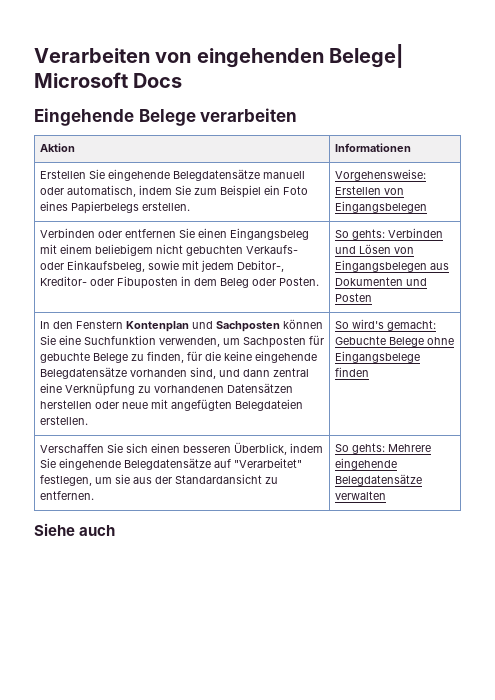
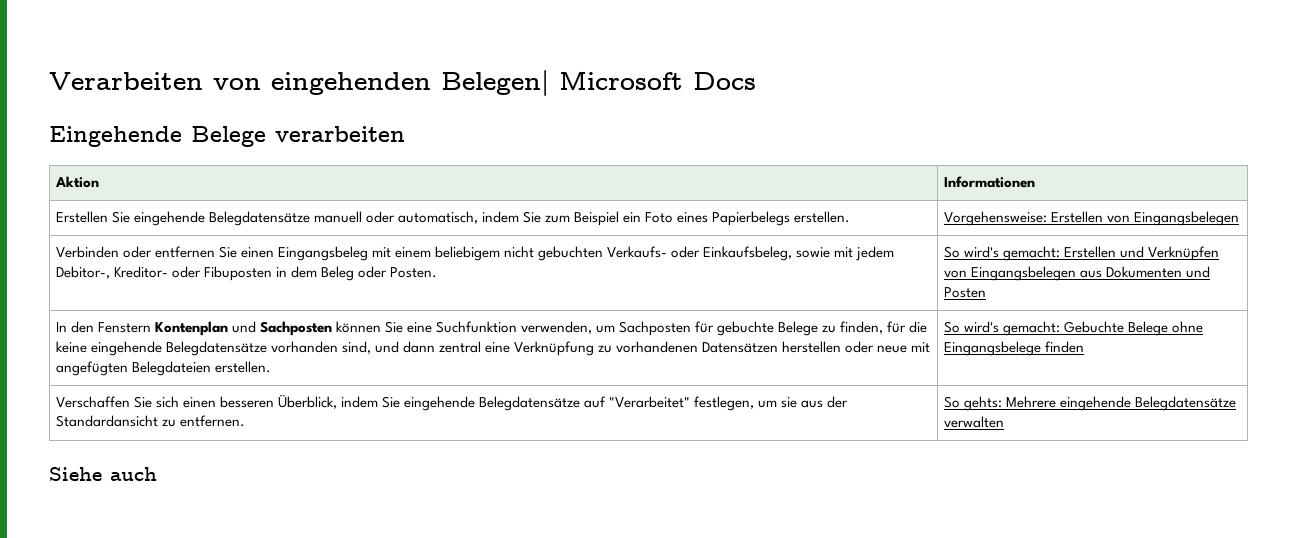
[329,44,404,68] Belege| -> [441,70,549,96] Belegen|
[351,228,443,240] [334,244,391,254] gehts: Verbinden und Lösen -> [963,246,1219,261] wird's gemacht: Erstellen und Verknüpfen

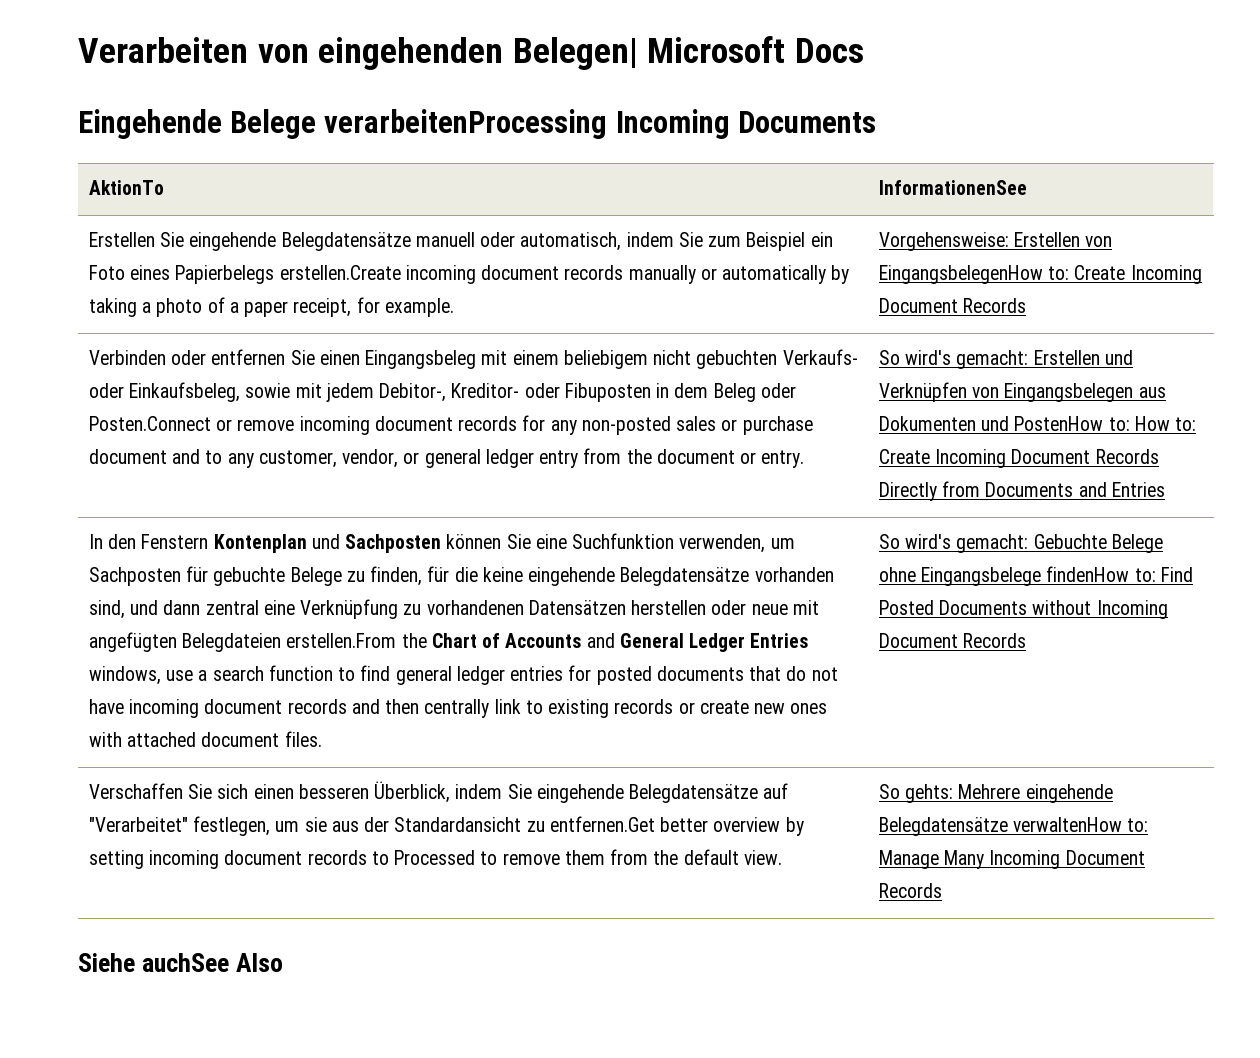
[275,126,405,142] [54,176,99,188] [943,176,1035,188] verarbeiten // Aktion | Informationen -> [324,109,876,139] [88,180,164,195] [878,180,1027,195] verarbeitenProcessing Incoming Documents // AktionTo | InformationenSee
[794,211,851,223] [943,211,1239,226] erstellen. | Vorgehensweise: Erstellen von Eingangsbelegen -> [279,265,850,284] [88,297,454,317] [878,232,1113,251] [878,265,1202,284] [878,298,1027,313] erstellen.Create incoming document records manually or automatically by taking a photo of a paper receipt, for example. | Vorgehensweise: Erstellen von EingangsbelegenHow to: Create Incoming Document Records
[389,267,437,278] Posten. -> [88,415,813,435] [88,448,805,468] Posten.Connect or remove incoming document records for any non-posted sales or purchase document and to any customer, vendor, or general ledger entry from the document or entry.
[943,287,986,298] Posten -> [1014,416,1197,431] [878,449,1159,468] [878,481,1165,501] PostenHow to: How to: Create Incoming Document Records Directly from Documents and Entries
[214,361,271,373] erstellen. -> [286,633,809,652] [88,665,838,685] [88,699,828,718] [88,731,322,747] erstellen.From the Chart of Accounts and General Ledger Entries windows, use a search function to find general ledger entries for posted documents that do not have incoming document records and then centrally link to existing records or create new ones with attached document files.
[1044,341,1084,353] finden -> [1046,566,1193,582] [878,600,1168,619] [878,633,1027,648] findenHow to: Find Posted Documents without Incoming Document Records
[179,415,245,427] entfernen. -> [549,816,804,836] [88,849,782,869] entfernen.Get better overview by setting incoming document records to Processed to remove them from the default view.
[943,416,1004,428] verwalten -> [1013,817,1149,832] [878,850,1145,869] [878,883,942,898] verwaltenHow to: Manage Many Incoming Document Records
[110,467,157,481] auch -> [142,953,284,972] auchSee Also

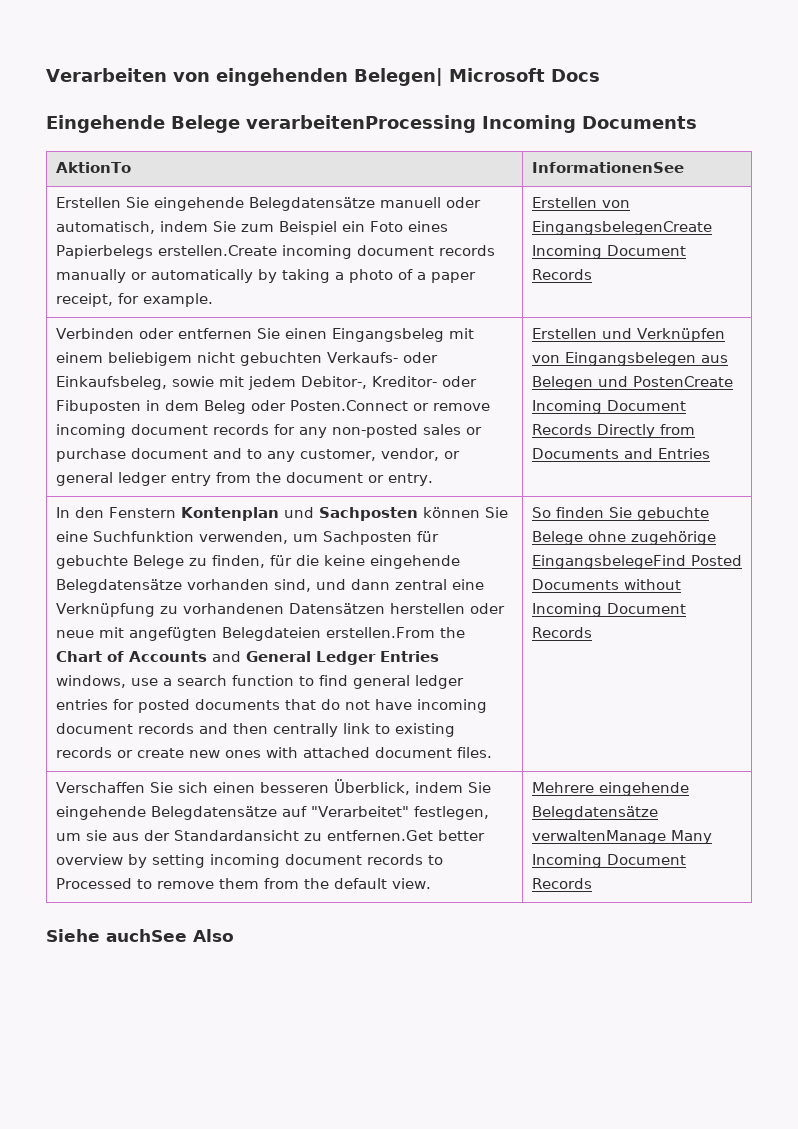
[878,232,1009,251] Vorgehensweise: -> (213, 300) none
[878,265,1126,284] EingangsbelegenHow to: Create -> [531,221,712,235] EingangsbelegenCreate
[878,350,1029,369] So wird's gemacht: -> (433, 479) none
[878,416,1197,431] [878,449,930,464] Dokumenten und PostenHow to: How to: Create -> [531,376,733,390] Belegen und PostenCreate
[905,534,1163,553] [878,566,1193,586] wird's gemacht: Gebuchte Belege ohne Eingangsbelege findenHow to: Find -> [555,507,709,521] [531,531,716,545] [531,555,686,569] finden Sie gebuchte Belege ohne zugehörige EingangsbelegeFind
[878,784,954,803] So gehts: -> (431, 883) none
[1013,817,1149,832] [878,850,939,869] verwaltenHow to: Manage -> [531,830,666,844] verwaltenManage

